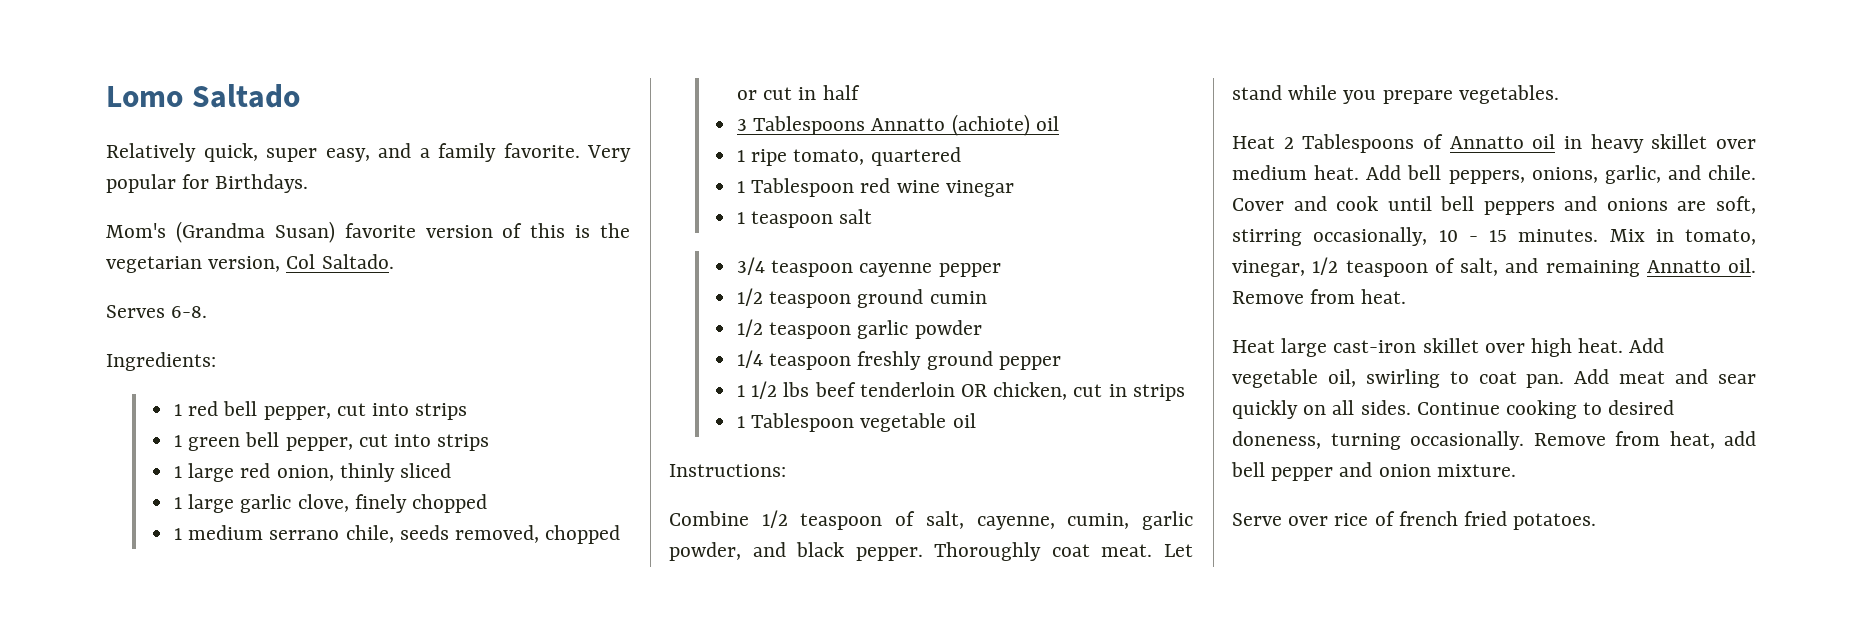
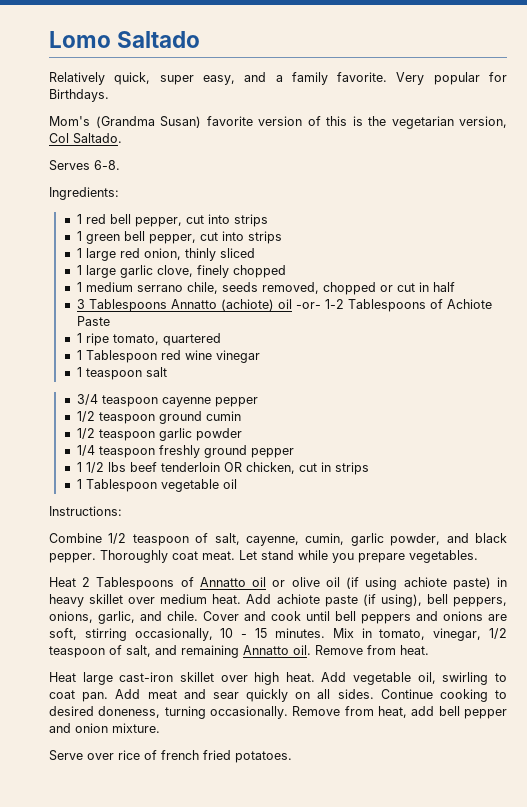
(1059, 123) none -> [295,299,492,312] [76,316,110,326] -or- 1-2 Tablespoons of Achiote Paste
(1556, 141) none -> [272,577,491,590] or olive oil (if using achiote paste)
(1402, 172) none -> [276,594,422,607] achiote paste (if using),

